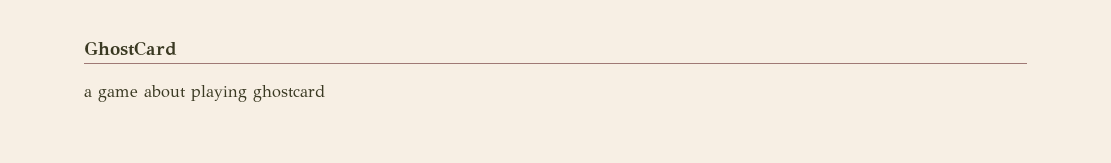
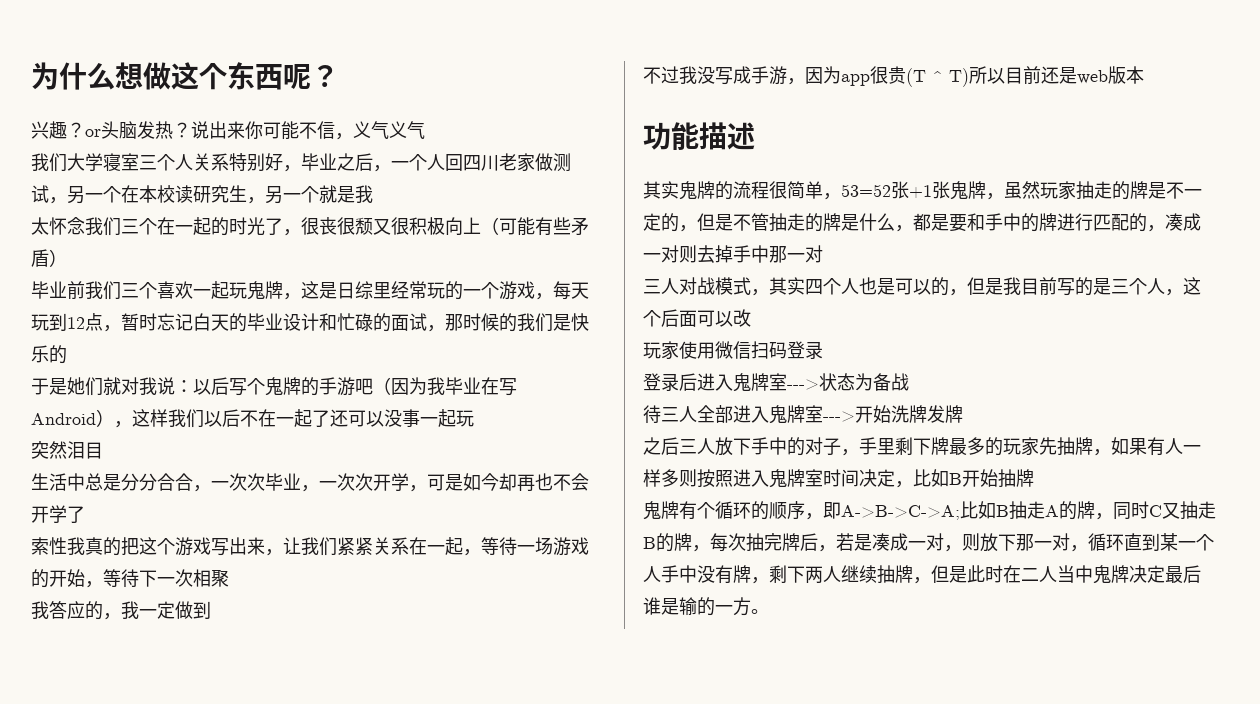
[84,41,177,56] [84,85,325,102] GhostCard // a game about playing ghostcard -> [31,62,339,90] [31,121,425,140] [31,153,571,172] [31,185,373,204] [31,217,589,236] [31,249,67,267] [31,281,589,300] [31,313,589,332] [31,345,67,364] [31,377,517,396] [31,409,474,428] [31,441,103,459] [31,473,589,492] [31,505,85,523] [31,537,589,556] [31,569,229,588] [31,601,211,620] [643,66,1144,87] [643,122,755,150] [643,181,1202,200] [643,213,1201,232] [643,245,823,263] [643,277,1201,296] [643,309,751,327] [643,341,823,360] [643,373,909,392] [643,405,963,424] [643,437,1201,456] [643,469,1034,488] [643,501,1216,520] [643,533,1214,552] [643,565,1201,584] [643,597,769,616] 为什么想做这个东西呢？ // 兴趣？or头脑发热？说出来你可能不信，义气义气 // 我们大学寝室三个人关系特别好，毕业之后，一个人回四川老家做测试，另一个在本校读研究生，另一个就是我 // 太怀念我们三个在一起的时光了，很丧很颓又很积极向上（可能有些矛盾） // 毕业前我们三个喜欢一起玩鬼牌，这是日综里经常玩的一个游戏，每天玩到12点，暂时忘记白天的毕业设计和忙碌的面试，那时候的我们是快乐的 // 于是她们就对我说：以后写个鬼牌的手游吧（因为我毕业在写Android），这样我们以后不在一起了还可以没事一起玩 // 突然泪目 // 生活中总是分分合合，一次次毕业，一次次开学，可是如今却再也不会开学了 // 索性我真的把这个游戏写出来，让我们紧紧关系在一起，等待一场游戏的开始，等待下一次相聚 // 我答应的，我一定做到 // 不过我没写成手游，因为app很贵(T ^ T)所以目前还是web版本 // 功能描述 // 其实鬼牌的流程很简单，53=52张+1张鬼牌，虽然玩家抽走的牌是不一定的，但是不管抽走的牌是什么，都是要和手中的牌进行匹配的，凑成一对则去掉手中那一对 // 三人对战模式，其实四个人也是可以的，但是我目前写的是三个人，这个后面可以改 // 玩家使用微信扫码登录 // 登录后进入鬼牌室--->状态为备战 // 待三人全部进入鬼牌室--->开始洗牌发牌 // 之后三人放下手中的对子，手里剩下牌最多的玩家先抽牌，如果有人一样多则按照进入鬼牌室时间决定，比如B开始抽牌 // 鬼牌有个循环的顺序，即A->B->C->A;比如B抽走A的牌，同时C又抽走B的牌，每次抽完牌后，若是凑成一对，则放下那一对，循环直到某一个人手中没有牌，剩下两人继续抽牌，但是此时在二人当中鬼牌决定最后谁是输的一方。

